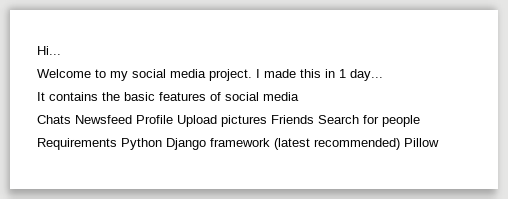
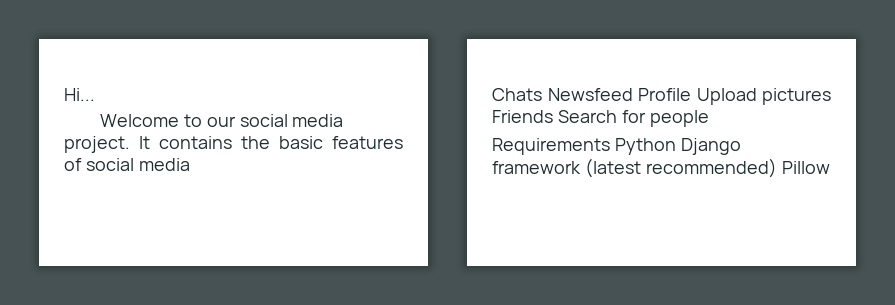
[110,71,128,81] my -> [206,116,236,127] our
[256,69,383,81] I made this in 1 day... // -> (130, 144) none

